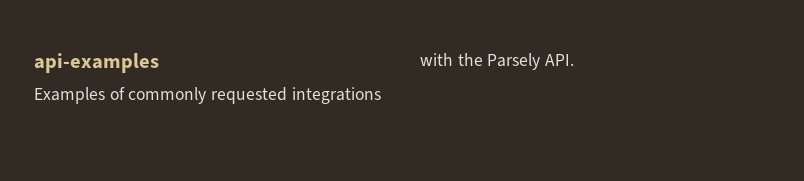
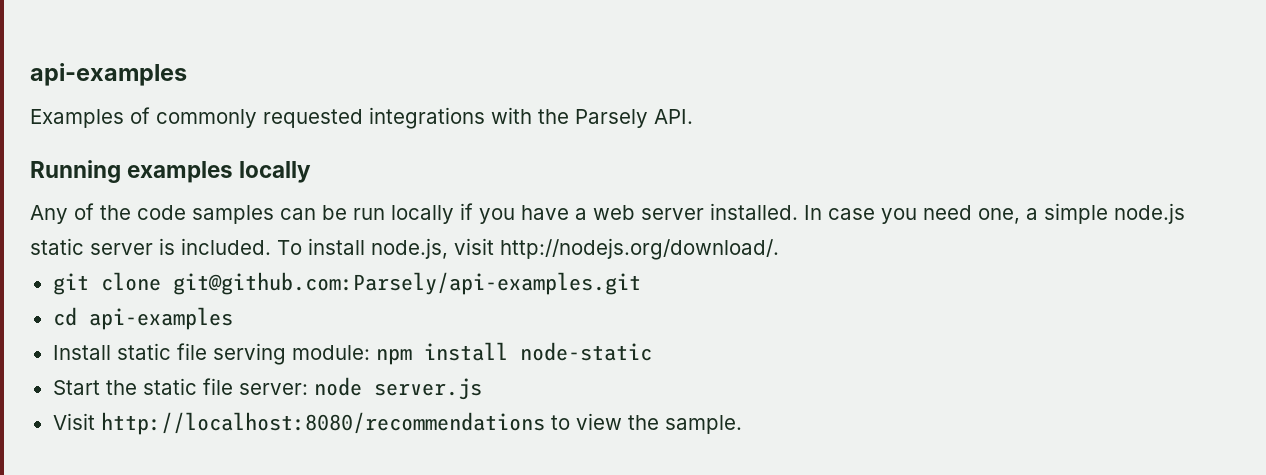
(575, 60) none -> [30,160,312,183] [30,203,1185,224] [30,238,779,260] [52,272,641,295] [52,307,233,330] [52,342,652,365] [52,377,482,400] [52,412,742,435] // Running examples locally // Any of the code samples can be run locally if you have a web server installed. In case you need one, a simple node.js static server is included. To install node.js, visit http://nodejs.org/download/. // git clone git@github.com:Parsely/api-examples.git // cd api-examples // Install static file serving module: npm install node-static // Start the static file server: node server.js // Visit http://localhost:8080/recommendations to view the sample.

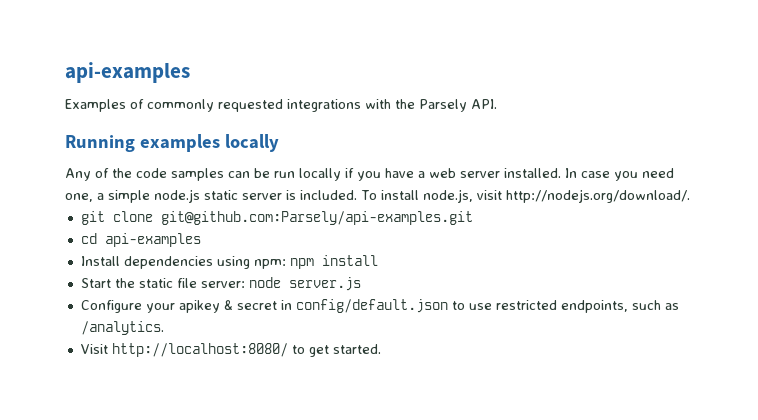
[116,343,370,365] static file serving module: -> [123,256,286,269] dependencies using npm:
[519,342,652,361] node-static -> (378, 260) none
[52,412,742,435] Visit http://localhost:8080/recommendations to view the sample. -> [80,299,679,313] [80,321,164,335] [80,343,381,357] Configure your apikey & secret in config/default.json to use restricted endpoints, such as /analytics. // Visit http://localhost:8080/ to get started.

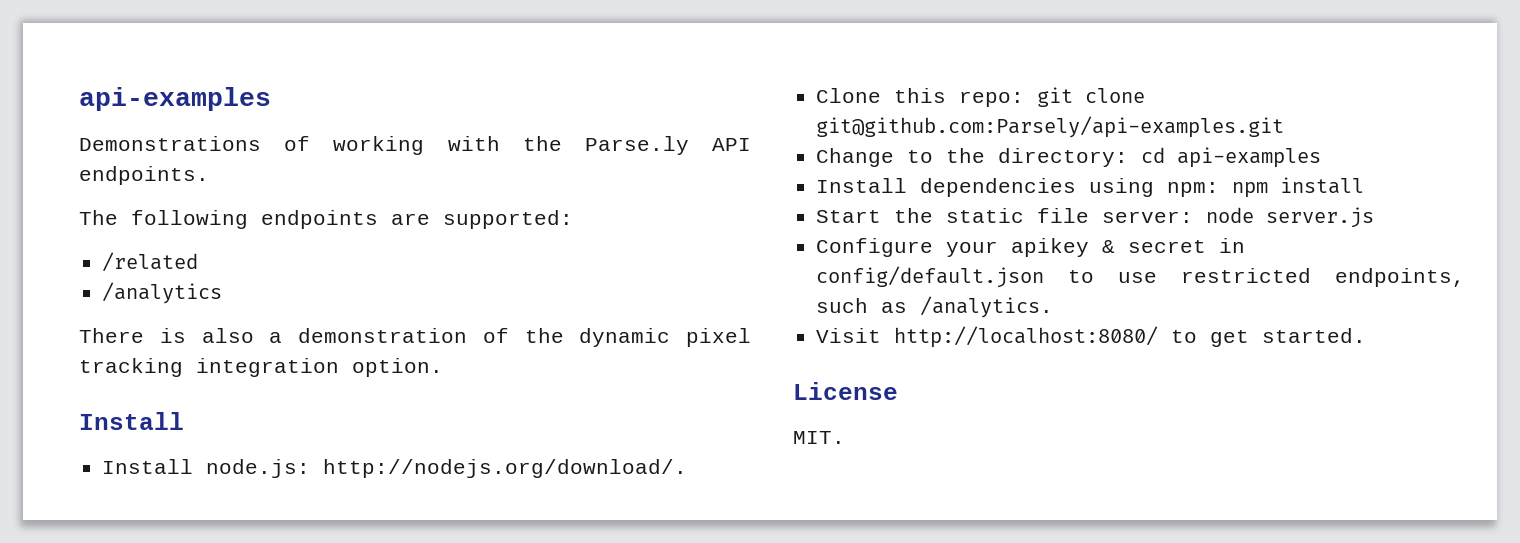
[65,62,190,83] [65,99,497,112] [65,134,279,152] [65,168,674,181] [65,189,690,203] api-examples // Examples of commonly requested integrations with the Parsely API. // Running examples locally // Any of the code samples can be run locally if you have a web server installed. In case you need one, a simple node.js static server is included. To install node.js, visit http://nodejs.org/download/. // -> [79,87,271,111] [79,136,751,155] [79,166,209,185] [79,210,573,229] [102,252,199,272] [102,282,223,304] [79,328,751,347] [79,358,443,377] [79,412,184,430] [102,459,688,478] [816,88,1025,107] api-examples // Demonstrations of working with the Parse.ly API endpoints. // The following endpoints are supported: // /related // /analytics // There is also a demonstration of the dynamic pixel tracking integration option. // Install // Install node.js: http://nodejs.org/download/. // Clone this repo:
(473, 218) none -> [816,148,1129,167] Change to the directory:
(381, 349) none -> [793,382,898,400] [793,431,845,444] // License // MIT.

